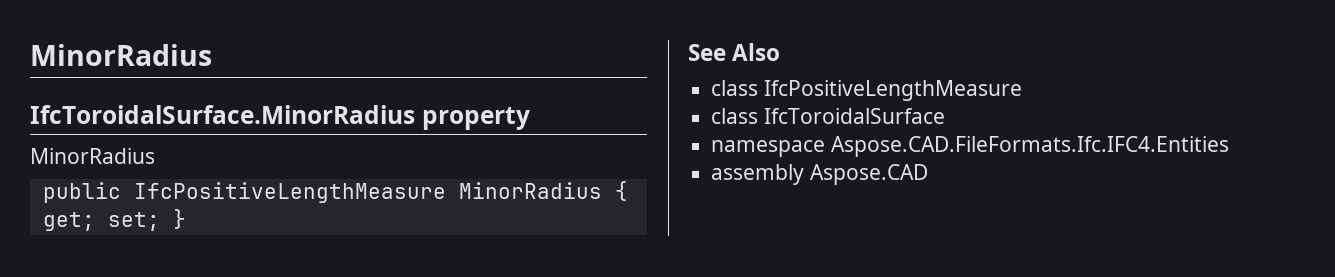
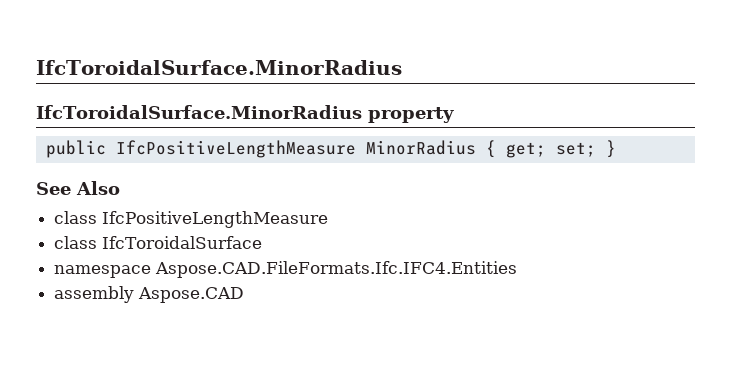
[30,44,212,66] MinorRadius -> [36,60,402,75] IfcToroidalSurface.MinorRadius
[30,148,155,164] // MinorRadius -> (454, 115) none

